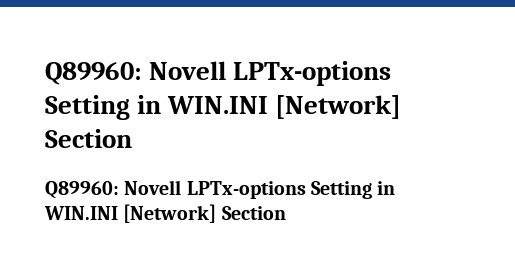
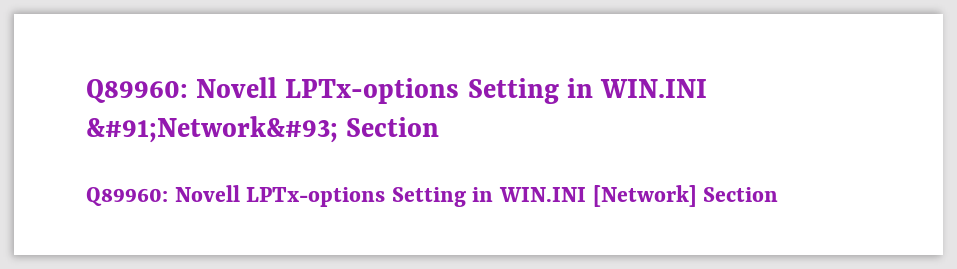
[45,61,392,86] [45,95,402,120] Q89960: Novell LPTx-options Setting in WIN.INI [Network] -> [86,77,708,104] [86,116,338,143] Q89960: Novell LPTx-options Setting in WIN.INI &#91;Network&#93;

